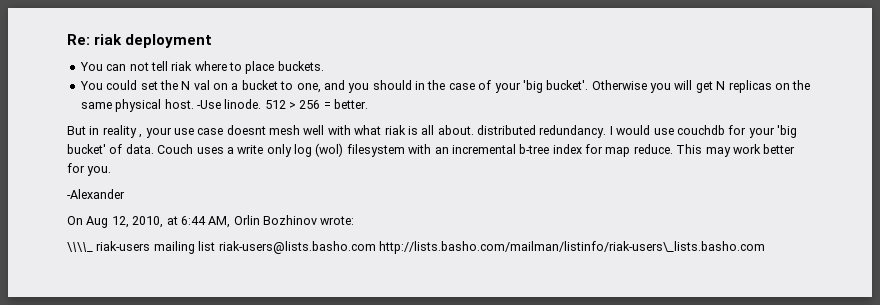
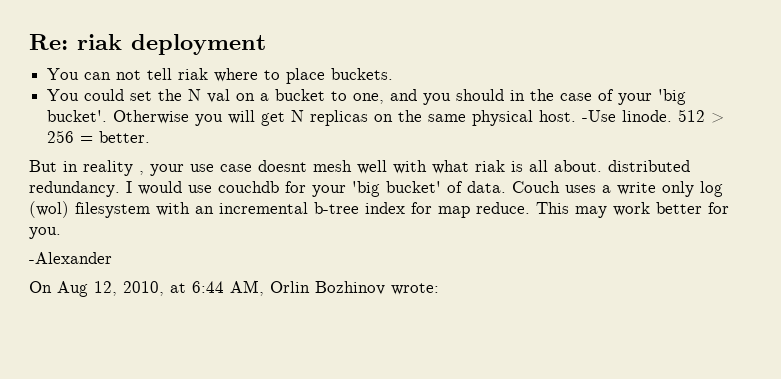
[67,241,765,254] // \\\\_ riak-users mailing list riak-users@lists.basho.com http://lists.basho.com/mailman/listinfo/riak-users\_lists.basho.com -> (439, 289) none

